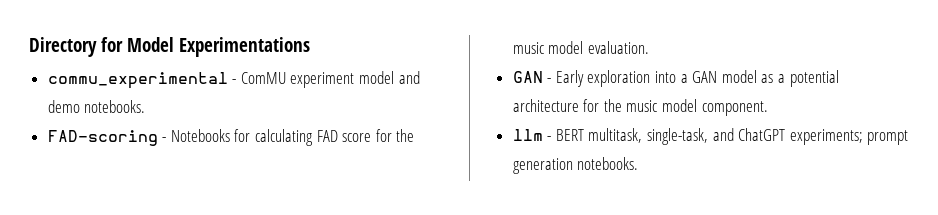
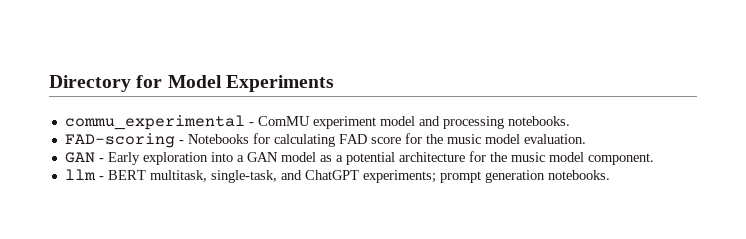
[179,37,310,57] Experimentations -> [225,75,334,92] Experiments
[47,100,80,113] demo -> [442,116,504,129] processing

